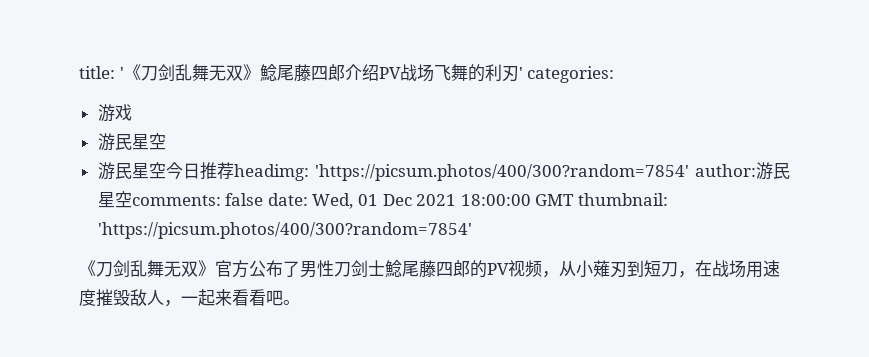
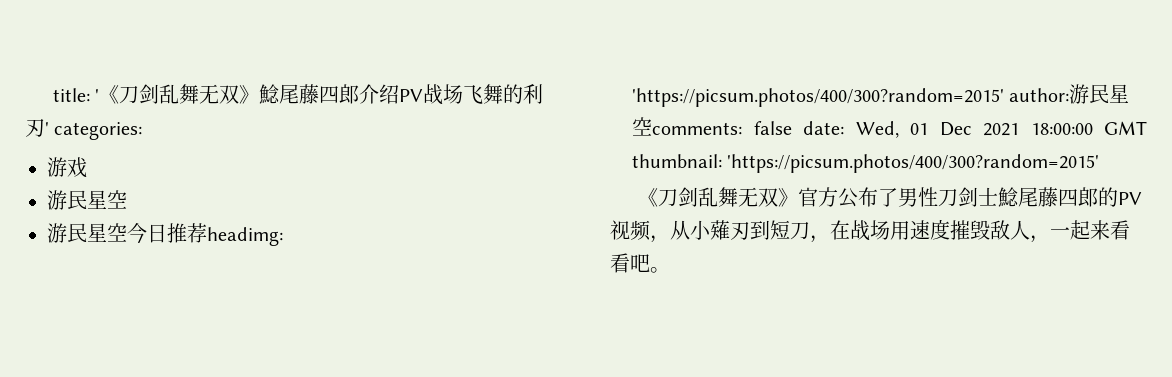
[314,164,689,181] 'https://picsum.photos/400/300?random=7854' -> [632,88,1004,107] 'https://picsum.photos/400/300?random=2015'
[97,222,472,239] 'https://picsum.photos/400/300?random=7854' -> [727,154,1100,173] 'https://picsum.photos/400/300?random=2015'

